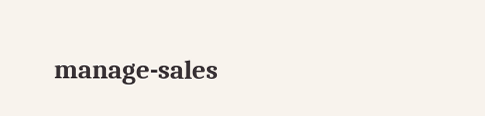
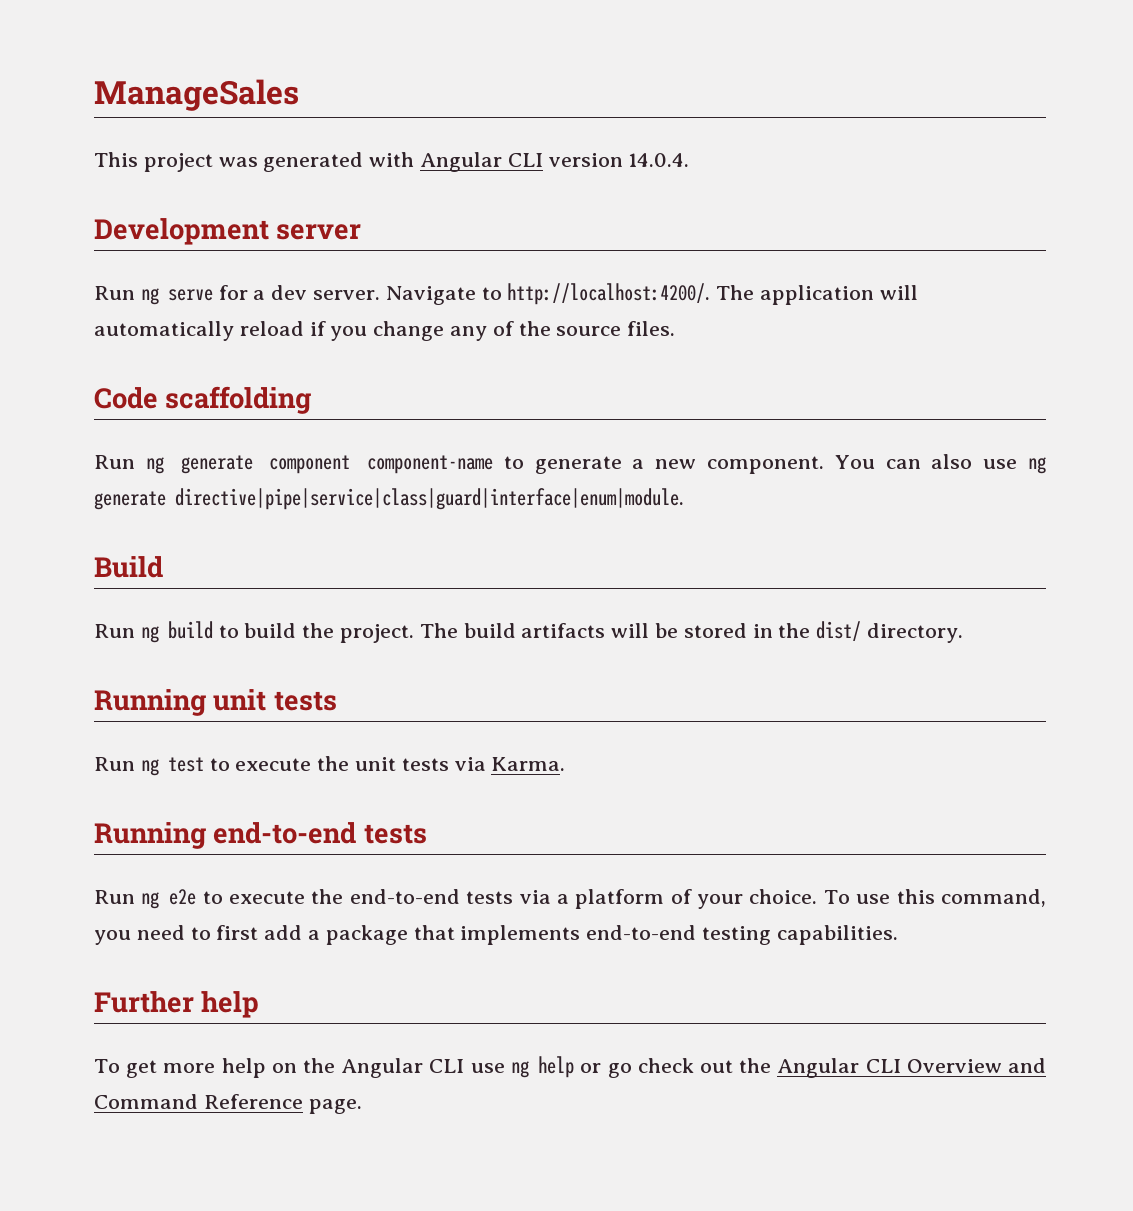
[53,59,218,85] manage-sales -> [94,79,299,111] [94,152,690,172] [94,218,362,245] [94,283,918,305] [94,321,676,341] [94,386,312,414] [94,454,1047,474] [94,488,684,510] [94,556,163,578] [94,621,964,643] [94,689,337,716] [94,756,566,776] [94,822,427,849] [94,889,1046,909] [94,925,898,945] [94,991,260,1018] [94,1056,1047,1078] [94,1094,362,1114] ManageSales // This project was generated with Angular CLI version 14.0.4. // Development server // Run ng serve for a dev server. Navigate to http://localhost:4200/. The application will automatically reload if you change any of the source files. // Code scaffolding // Run ng generate component component-name to generate a new component. You can also use ng generate directive|pipe|service|class|guard|interface|enum|module. // Build // Run ng build to build the project. The build artifacts will be stored in the dist/ directory. // Running unit tests // Run ng test to execute the unit tests via Karma. // Running end-to-end tests // Run ng e2e to execute the end-to-end tests via a platform of your choice. To use this command, you need to first add a package that implements end-to-end testing capabilities. // Further help // To get more help on the Angular CLI use ng help or go check out the Angular CLI Overview and Command Reference page.

